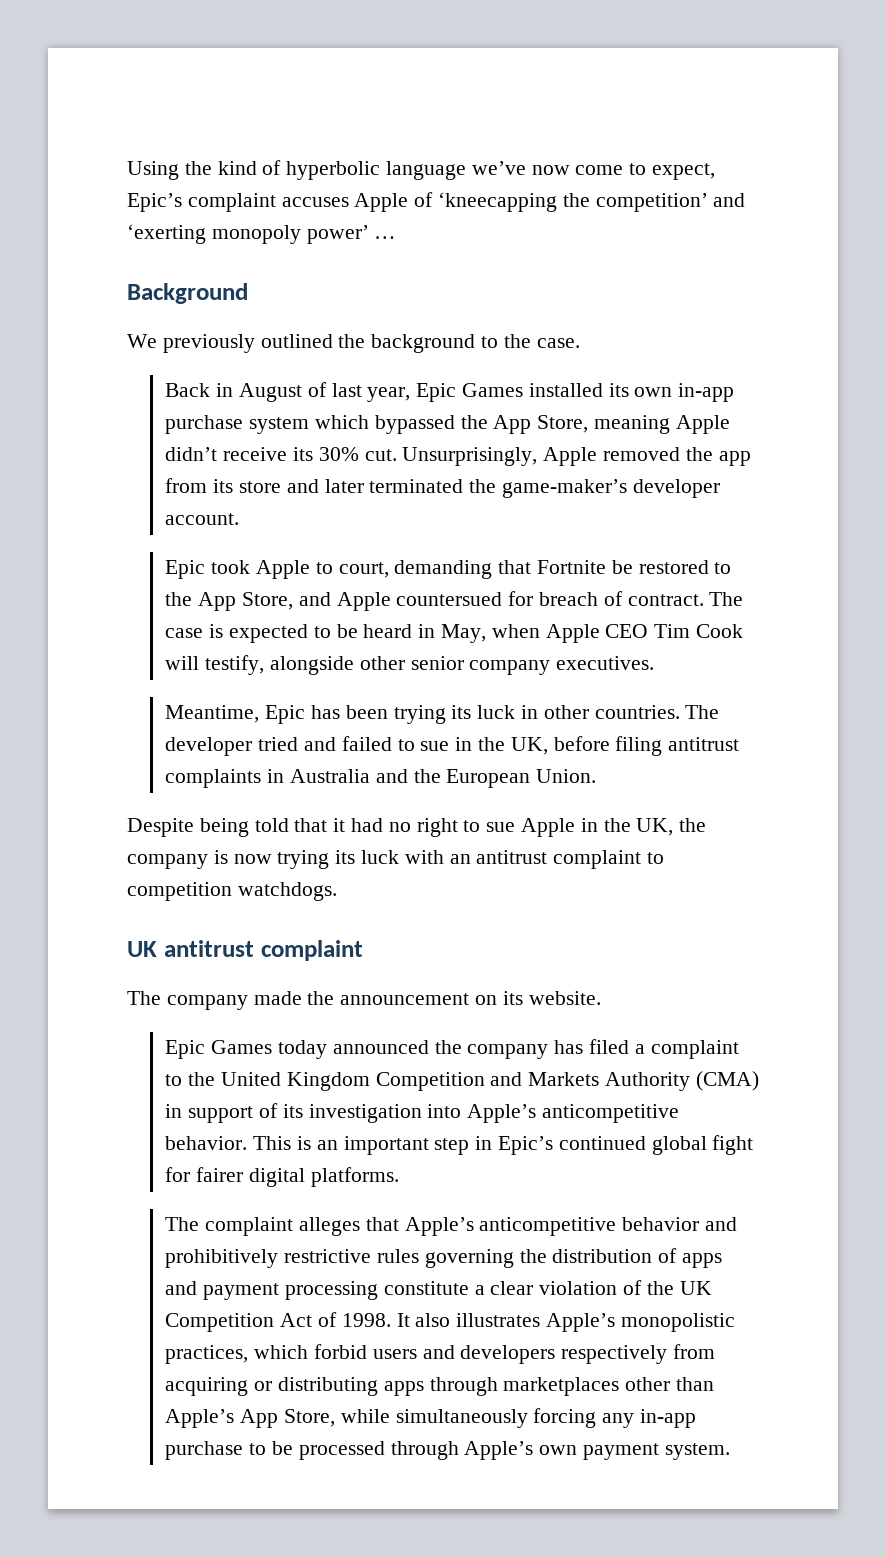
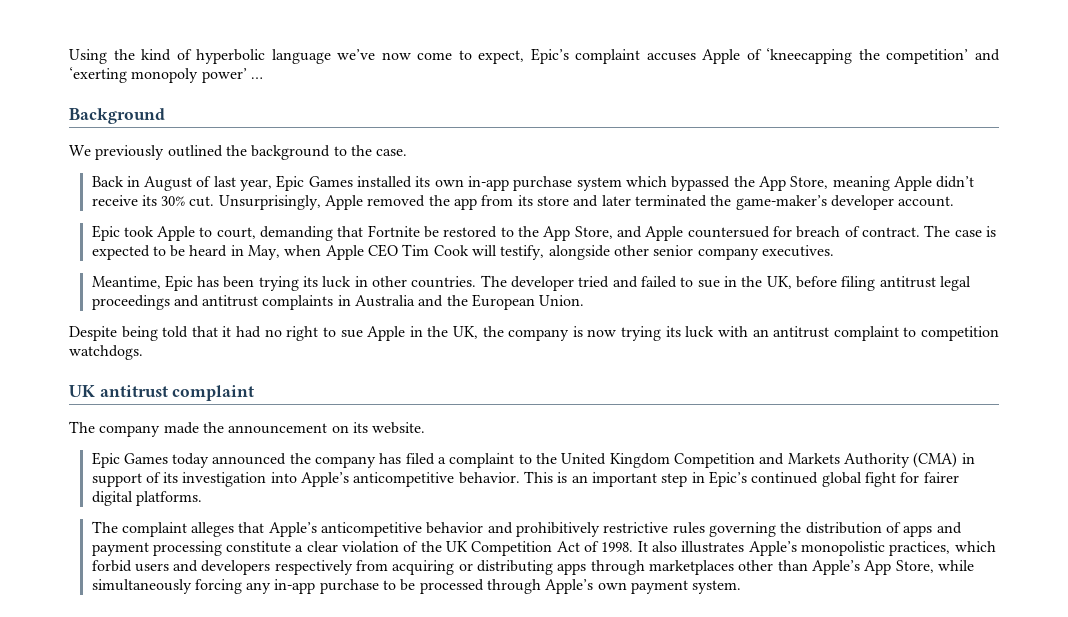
(740, 744) none -> [939,276,971,291] [91,295,259,310] legal proceedings and antitrust

